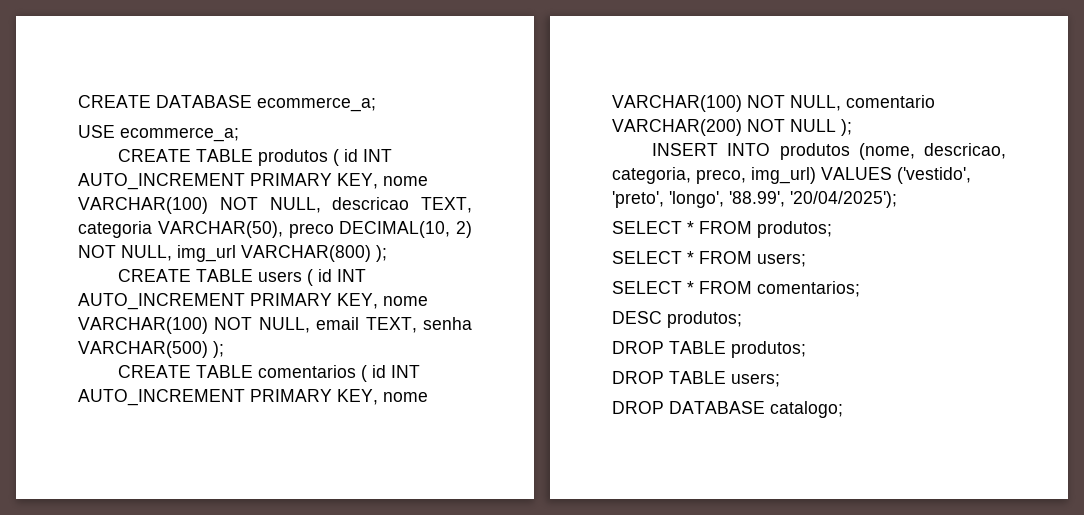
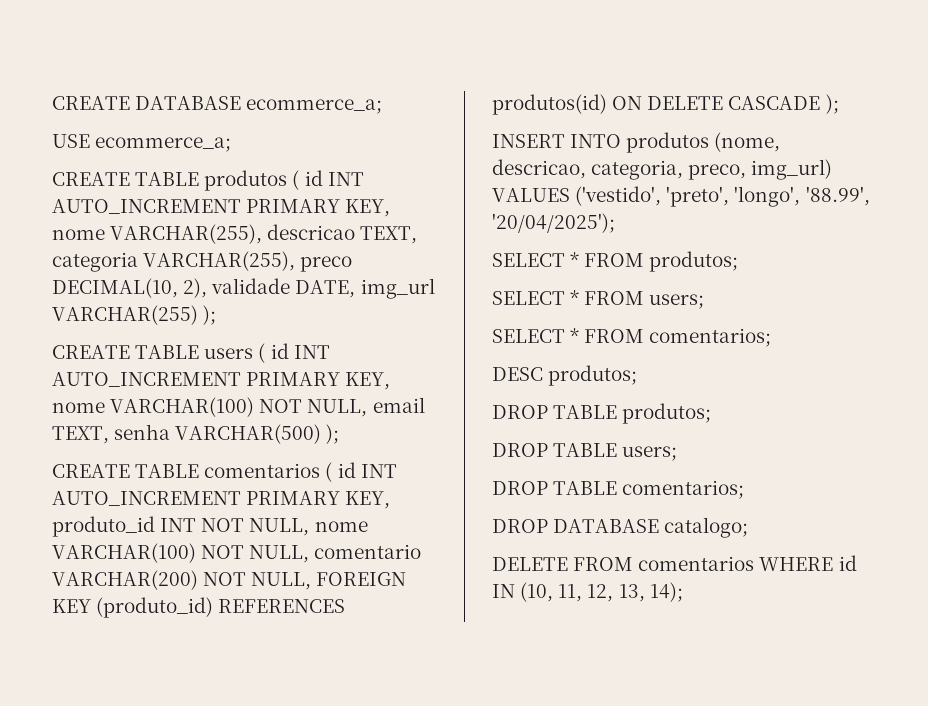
[78,197,321,214] VARCHAR(100) NOT NULL, -> [110,224,263,244] VARCHAR(255),
[157,221,283,238] VARCHAR(50), -> [143,251,296,271] VARCHAR(255),
[456,221,472,238] [78,245,371,262] 2) NOT NULL, img_url VARCHAR(800) -> [183,278,435,299] [52,305,198,325] 2), validade DATE, img_url VARCHAR(255)
(378, 397) none -> [52,516,310,537] produto_id INT NOT NULL,
[790,119,836,132] NULL -> [251,572,407,590] [52,597,346,618] [492,94,821,115] NULL, FOREIGN KEY (produto_id) REFERENCES produtos(id) ON DELETE CASCADE
(780, 380) none -> [492,480,745,499] // DROP TABLE comentarios;
(843, 409) none -> [492,555,857,571] [492,582,683,602] // DELETE FROM comentarios WHERE id IN (10, 11, 12, 13, 14);

